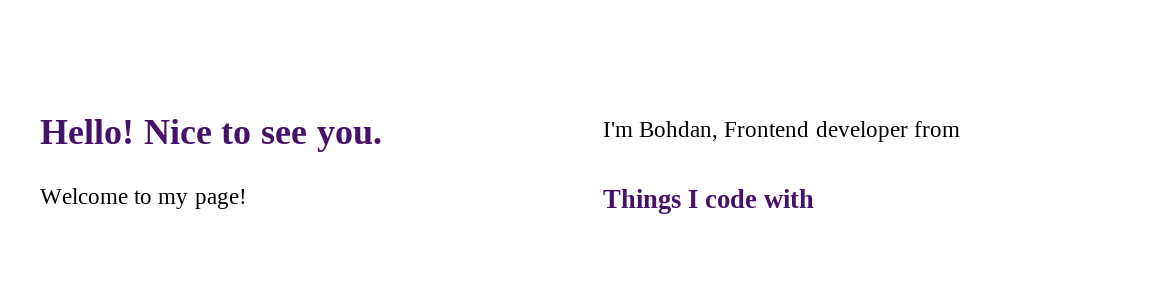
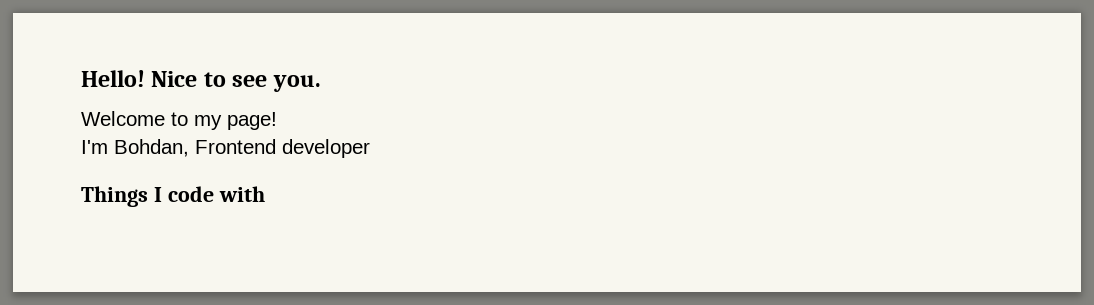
[913,121,960,137] from -> (370, 148) none

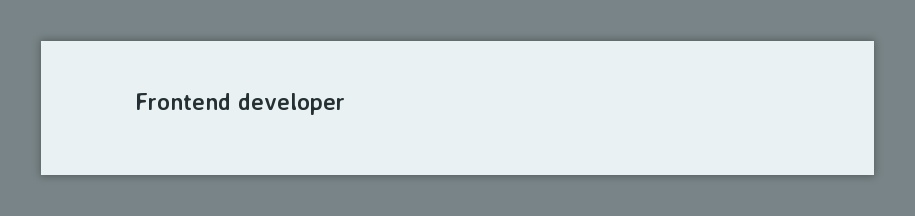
[81,70,321,92] [81,111,277,130] [81,139,370,158] [81,186,265,207] Hello! Nice to see you. // Welcome to my page! // I'm Bohdan, Frontend developer // Things I code with -> [135,93,345,115] Frontend developer

